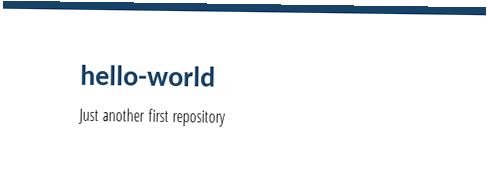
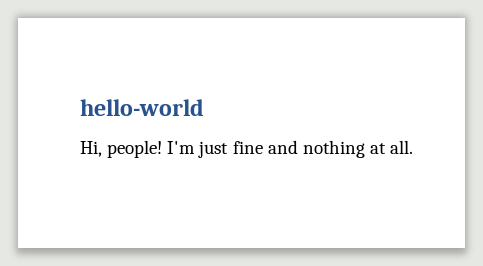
[78,108,226,127] Just another first repository -> [80,140,414,158] Hi, people! I'm just fine and nothing at all.

